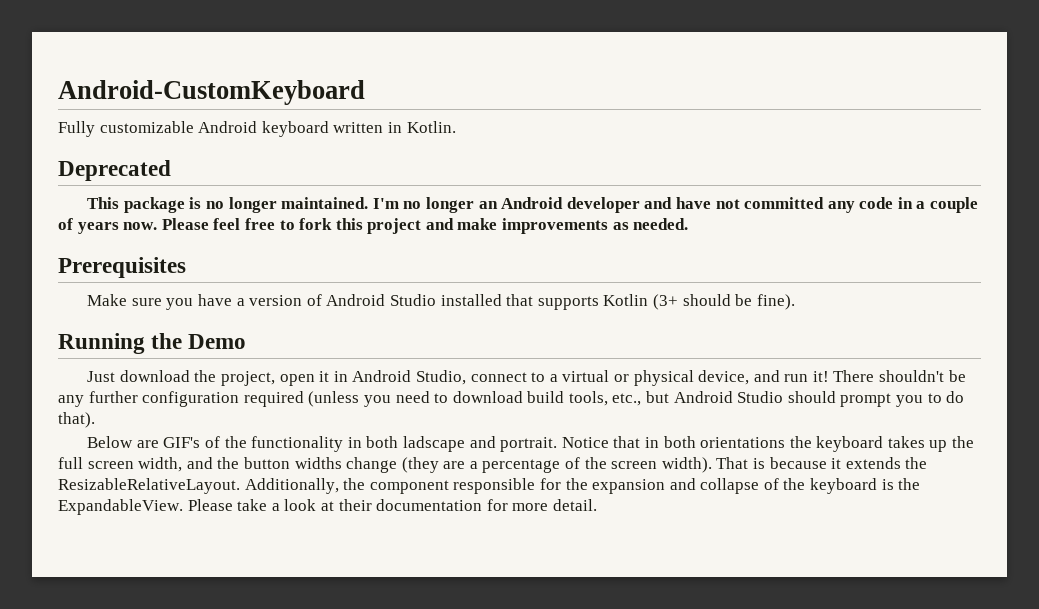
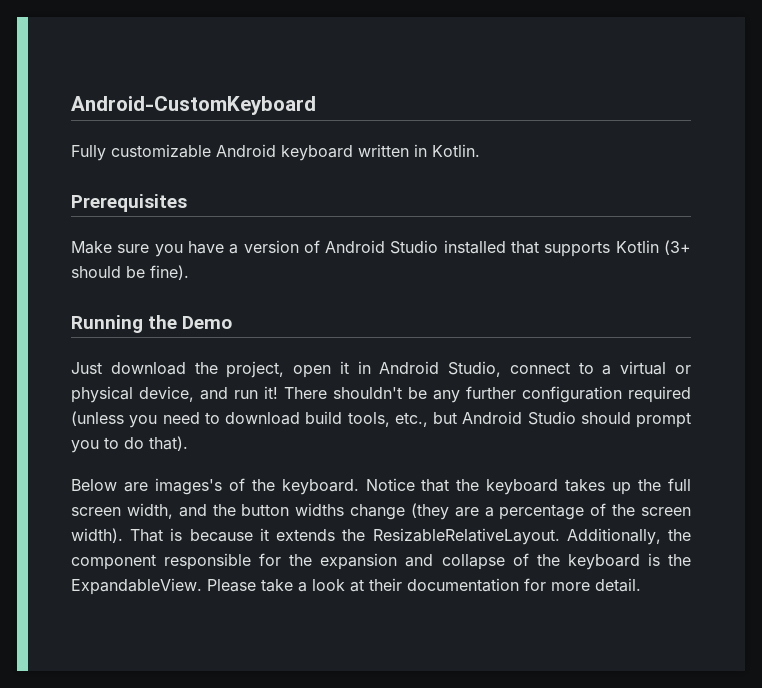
[58,160,171,181] [87,197,979,213] [58,218,689,234] // Deprecated // This package is no longer maintained. I'm no longer an Android developer and have not committed any code in a couple of years now. Please feel free to fork this project and make improvements as needed. -> (480, 150) none
[163,436,786,452] GIF's of the functionality in both ladscape and portrait. Notice that in both orientations -> [154,478,450,495] images's of the keyboard. Notice that

